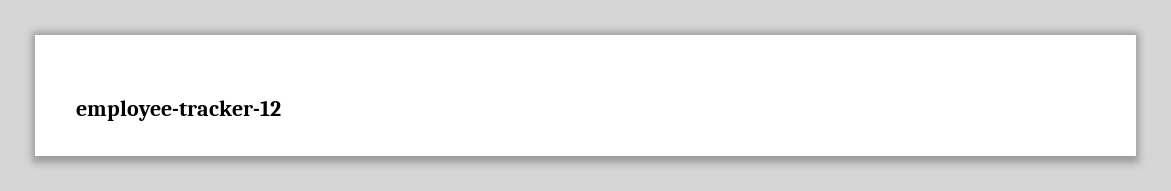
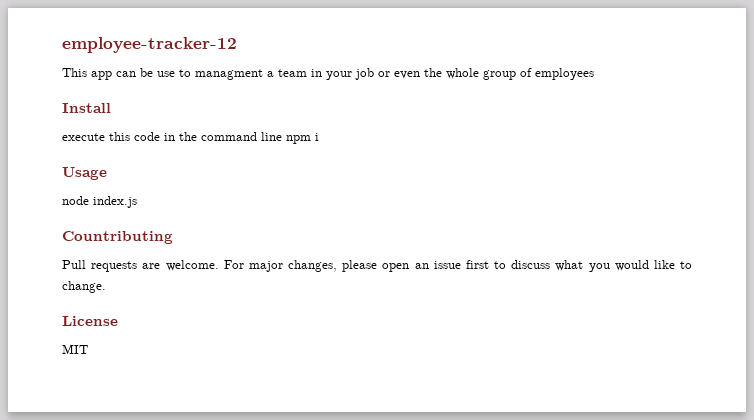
(281, 110) none -> [62,68,594,80] [62,103,111,113] [62,132,319,144] [62,167,107,180] [62,196,137,208] [62,231,173,244] [62,260,692,272] [62,281,106,293] [62,316,118,326] [62,344,88,354] // This app can be use to managment a team in your job or even the whole group of employees // Install // execute this code in the command line npm i // Usage // node index.js // Countributing // Pull requests are welcome. For major changes, please open an issue first to discuss what you would like to change. // License // MIT

